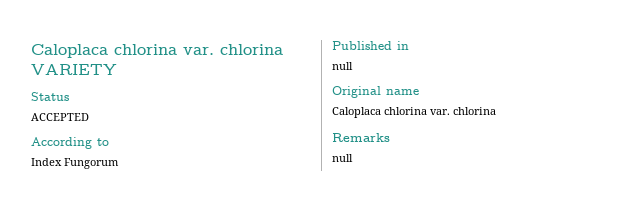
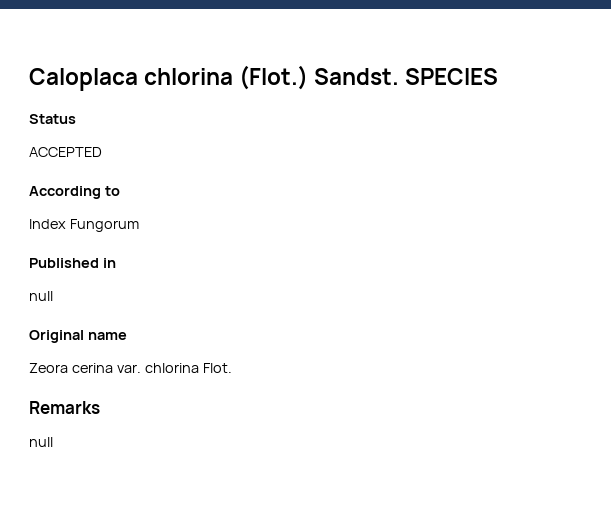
[31,44,283,58] [31,64,117,75] Caloplaca chlorina var. chlorina VARIETY -> [29,65,499,91] Caloplaca chlorina (Flot.) Sandst. SPECIES
[332,107,496,118] Caloplaca chlorina var. chlorina -> [29,363,232,373] Zeora cerina var. chlorina Flot.

